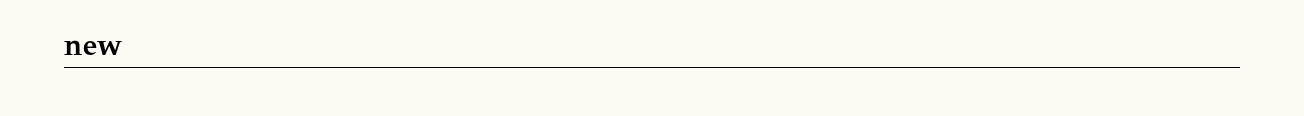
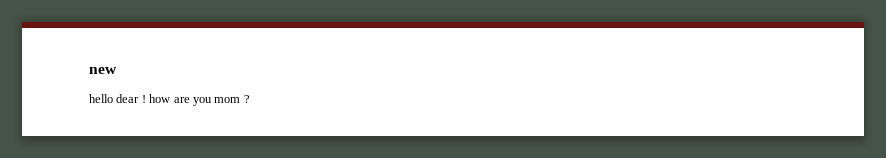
(122, 47) none -> [89,94,250,106] // hello dear ! how are you mom ?

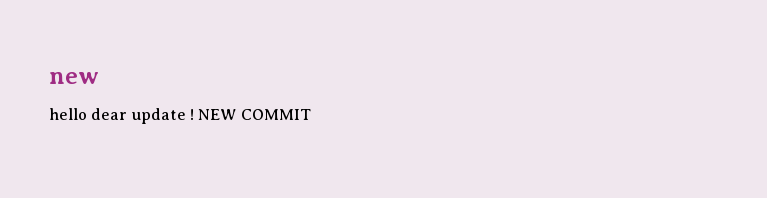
[141,94,250,106] ! how are you mom ? -> [131,108,311,124] update ! NEW COMMIT

